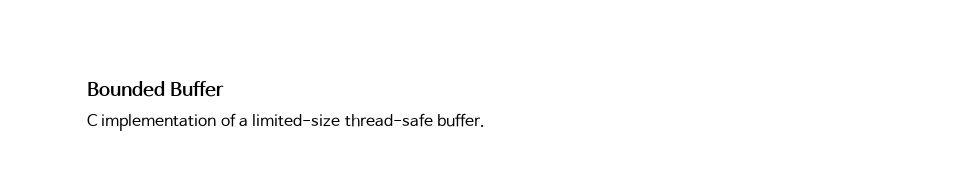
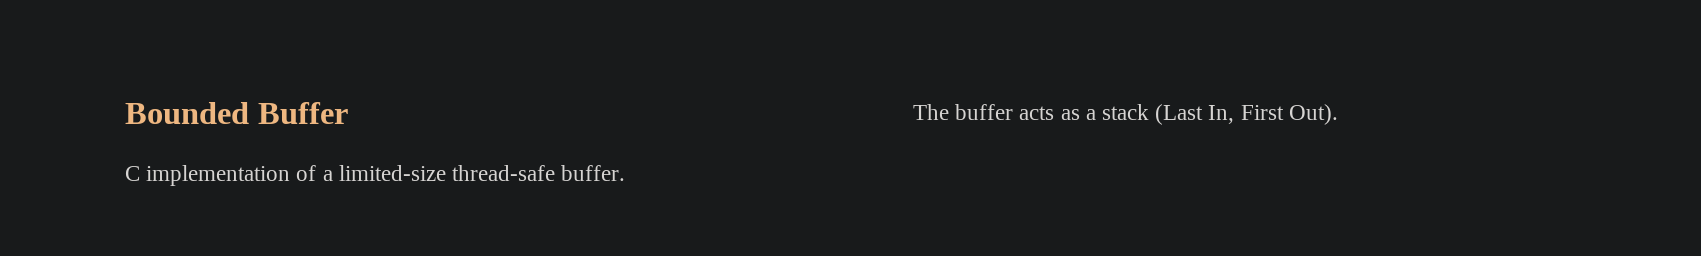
(485, 120) none -> [913,104,1338,125] // The buffer acts as a stack (Last In, First Out).

